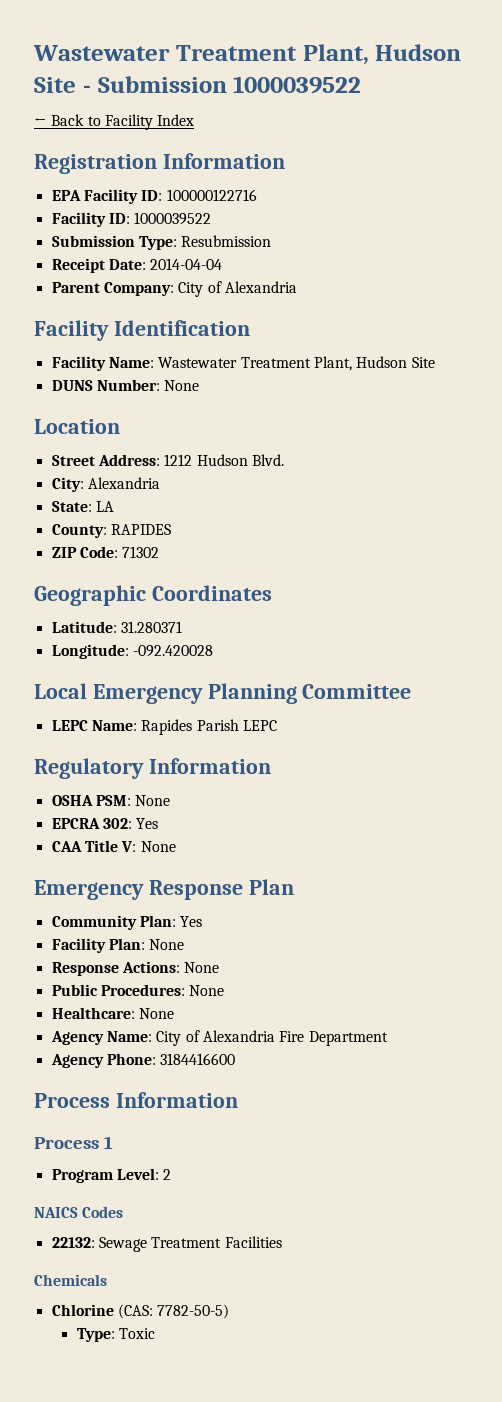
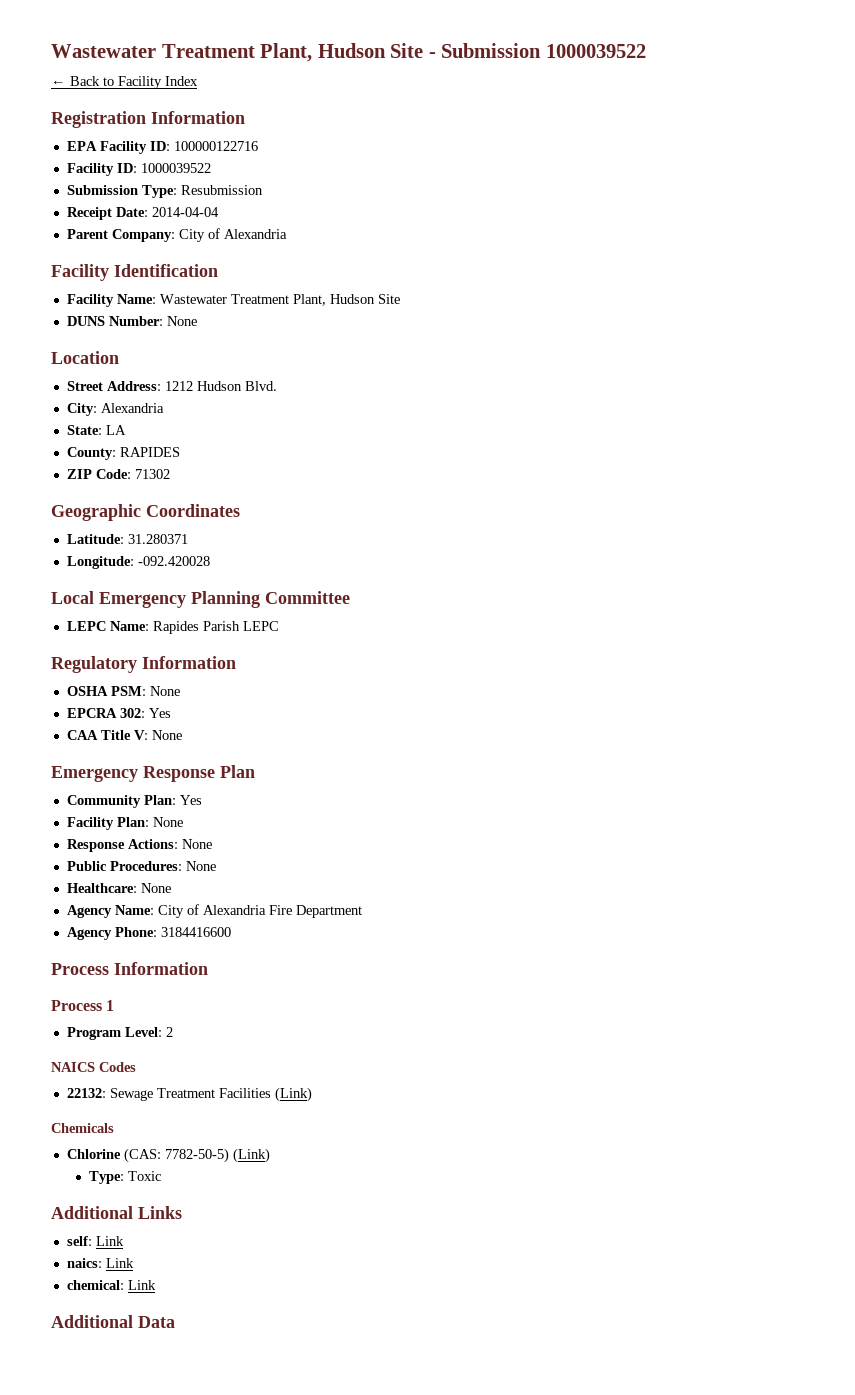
(282, 1242) none -> [274,1087,312,1102] (Link)
(230, 1311) none -> [232,1148,270,1163] (Link)
(156, 1333) none -> [51,1206,182,1219] [66,1236,124,1246] [66,1258,134,1268] [66,1280,156,1290] [51,1315,175,1328] // Additional Links // self: Link // naics: Link // chemical: Link // Additional Data

